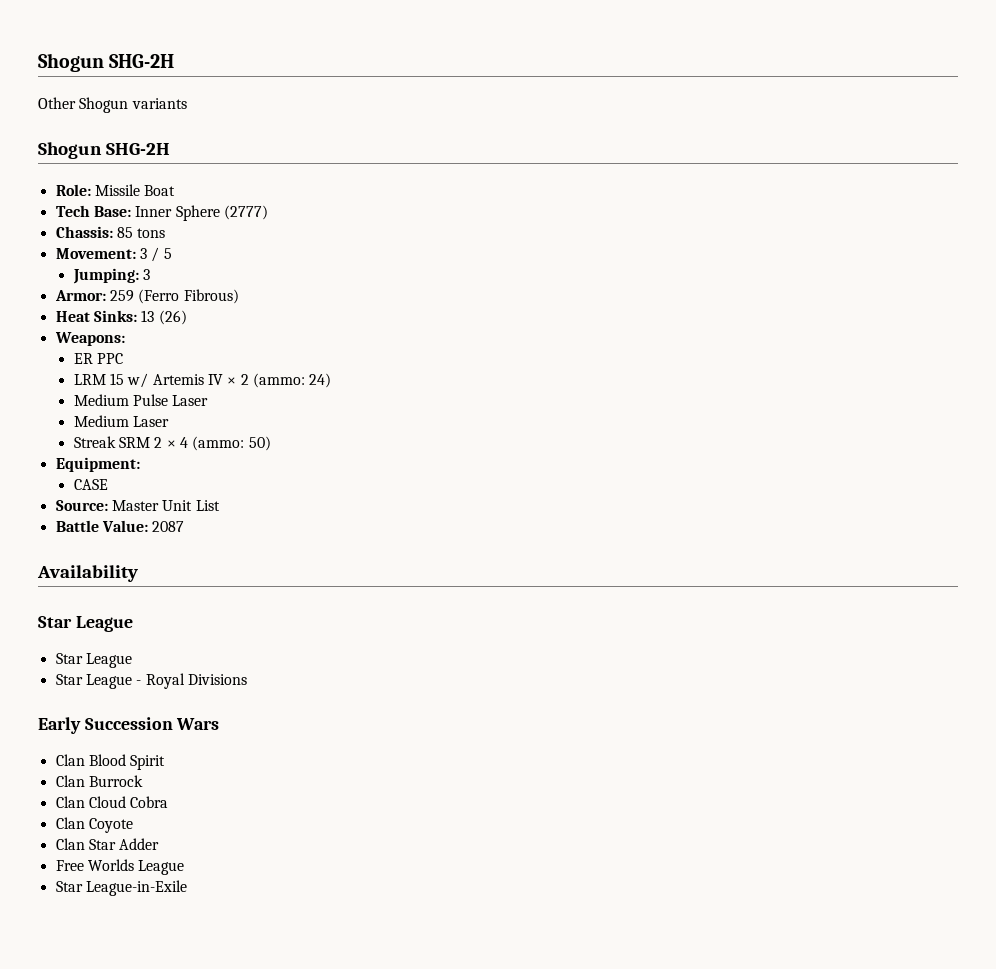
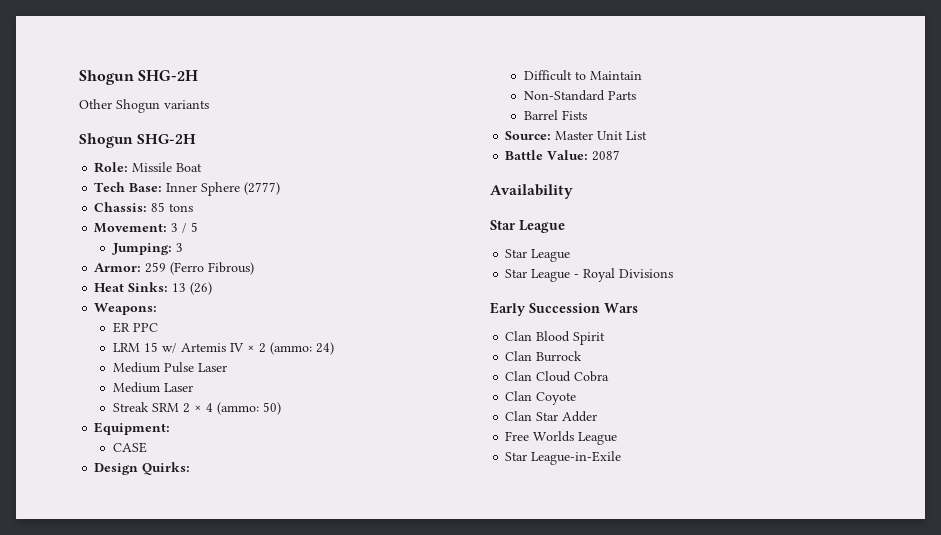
(108, 484) none -> [94,462,191,475] [523,70,642,81] [523,90,636,101] [523,110,587,120] // Design Quirks: // Difficult to Maintain // Non-Standard Parts // Barrel Fists

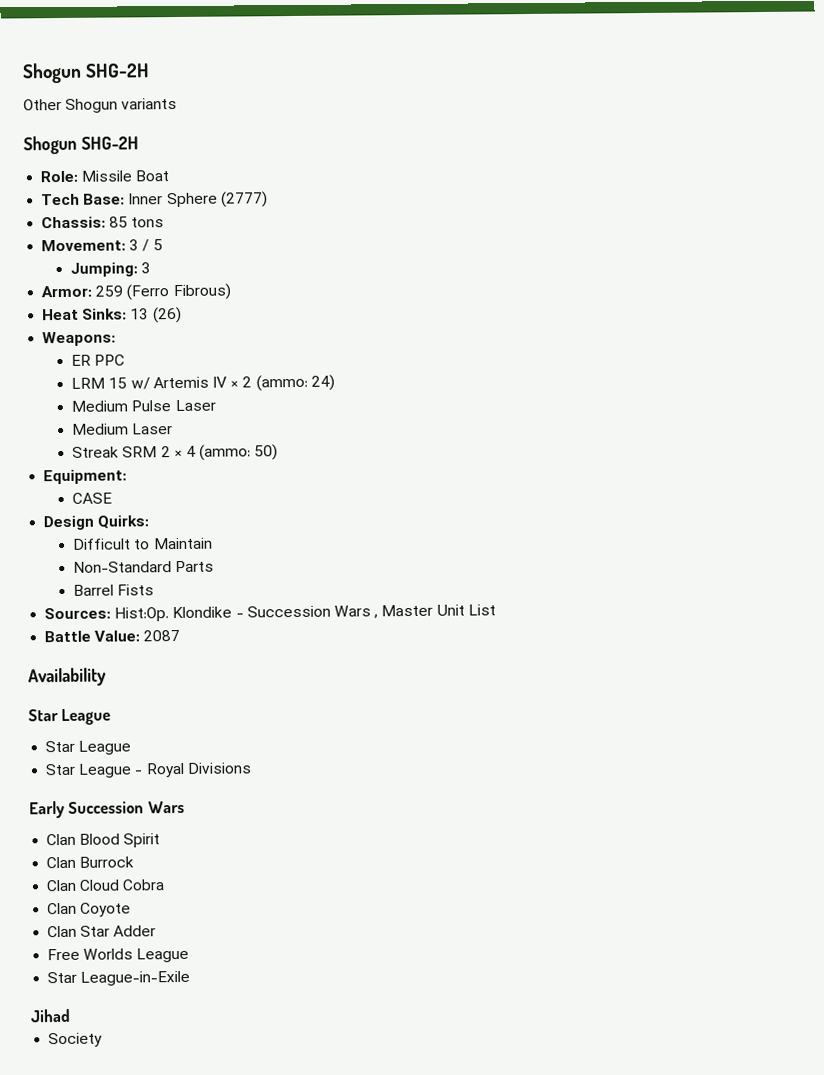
[505,131,552,140] Source: -> [44,605,379,622] Sources: Hist:Op. Klondike - Succession Wars ,
(622, 458) none -> [31,1008,71,1023] [48,1032,104,1048] // Jihad // Society

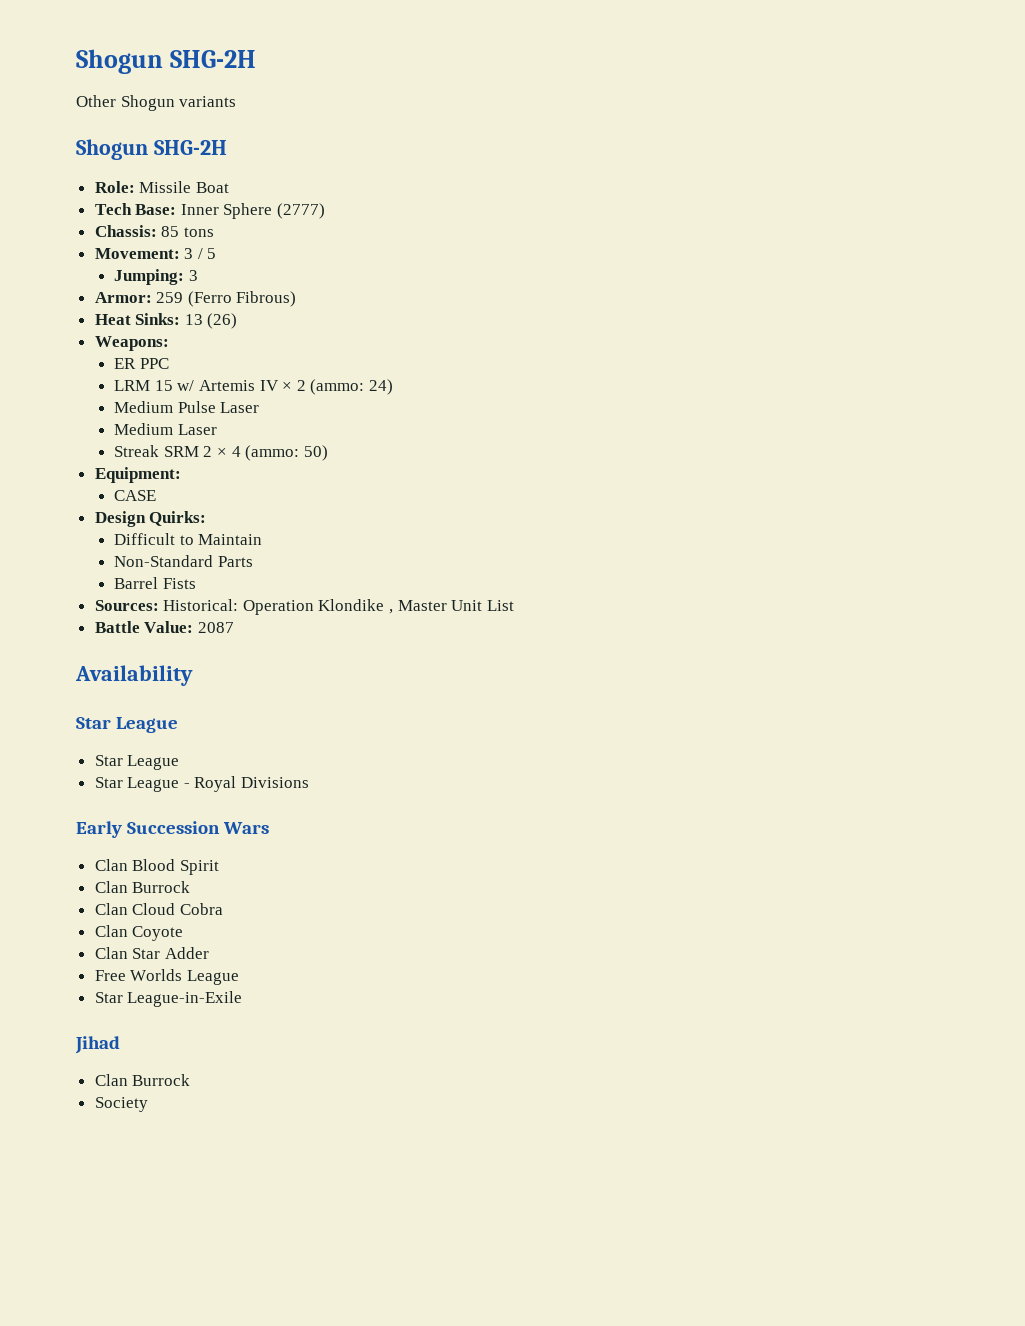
[114,605,371,622] Hist:Op. Klondike - Succession Wars -> [163,599,385,615] Historical: Operation Klondike
(71, 1015) none -> [94,1074,191,1086] // Clan Burrock

